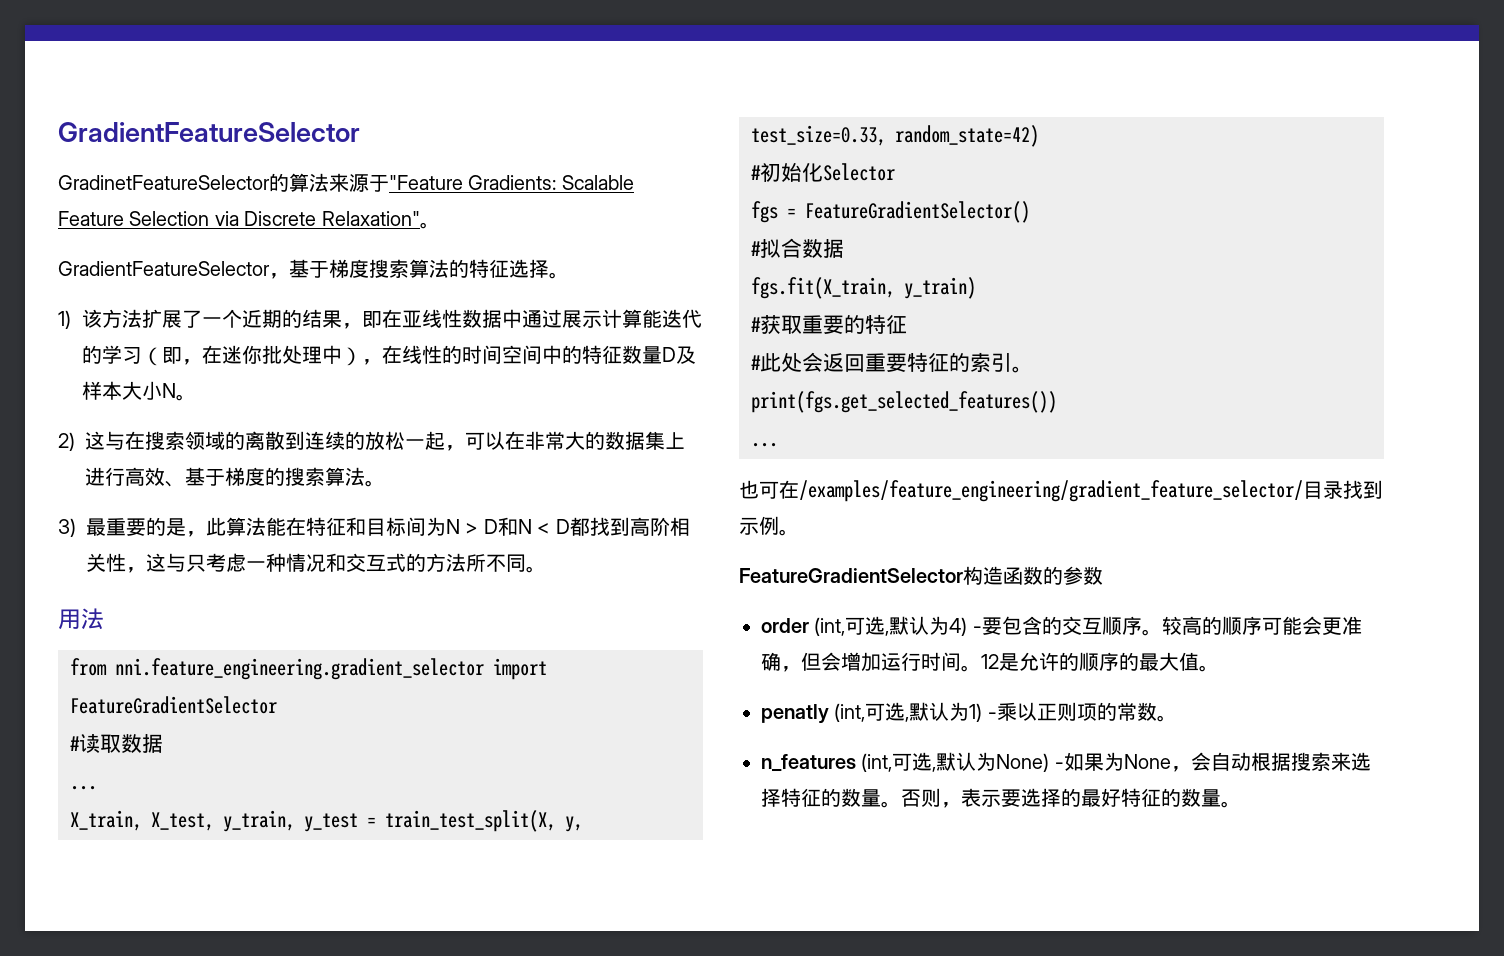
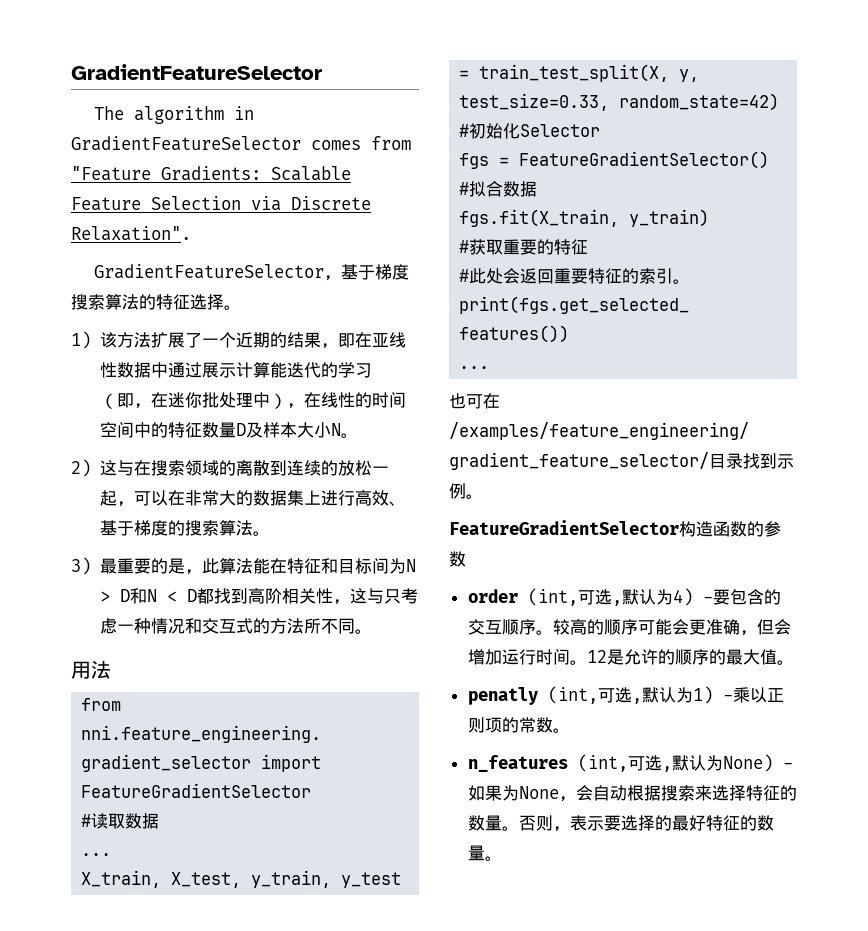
[58,173,389,192] GradinetFeatureSelector的算法来源于 -> [93,106,254,124] [71,136,411,151] The algorithm in GradientFeatureSelector comes from
[321,211,440,229] Relaxation"。 -> [71,226,191,241] Relaxation".

